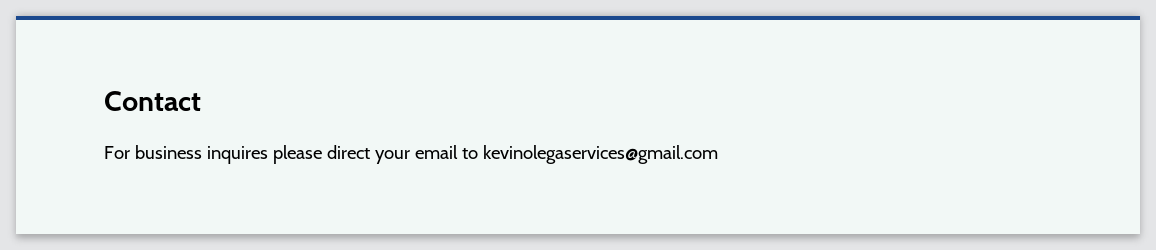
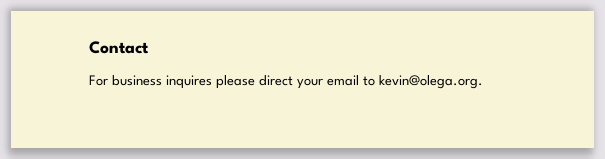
[482,145,718,164] kevinolegaservices@gmail.com -> [379,75,483,89] kevin@olega.org.

